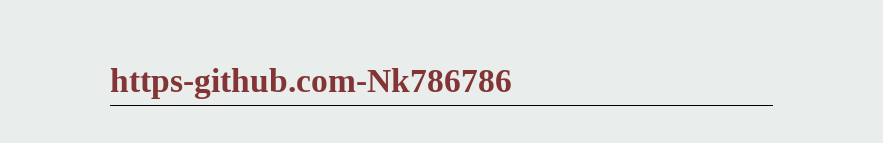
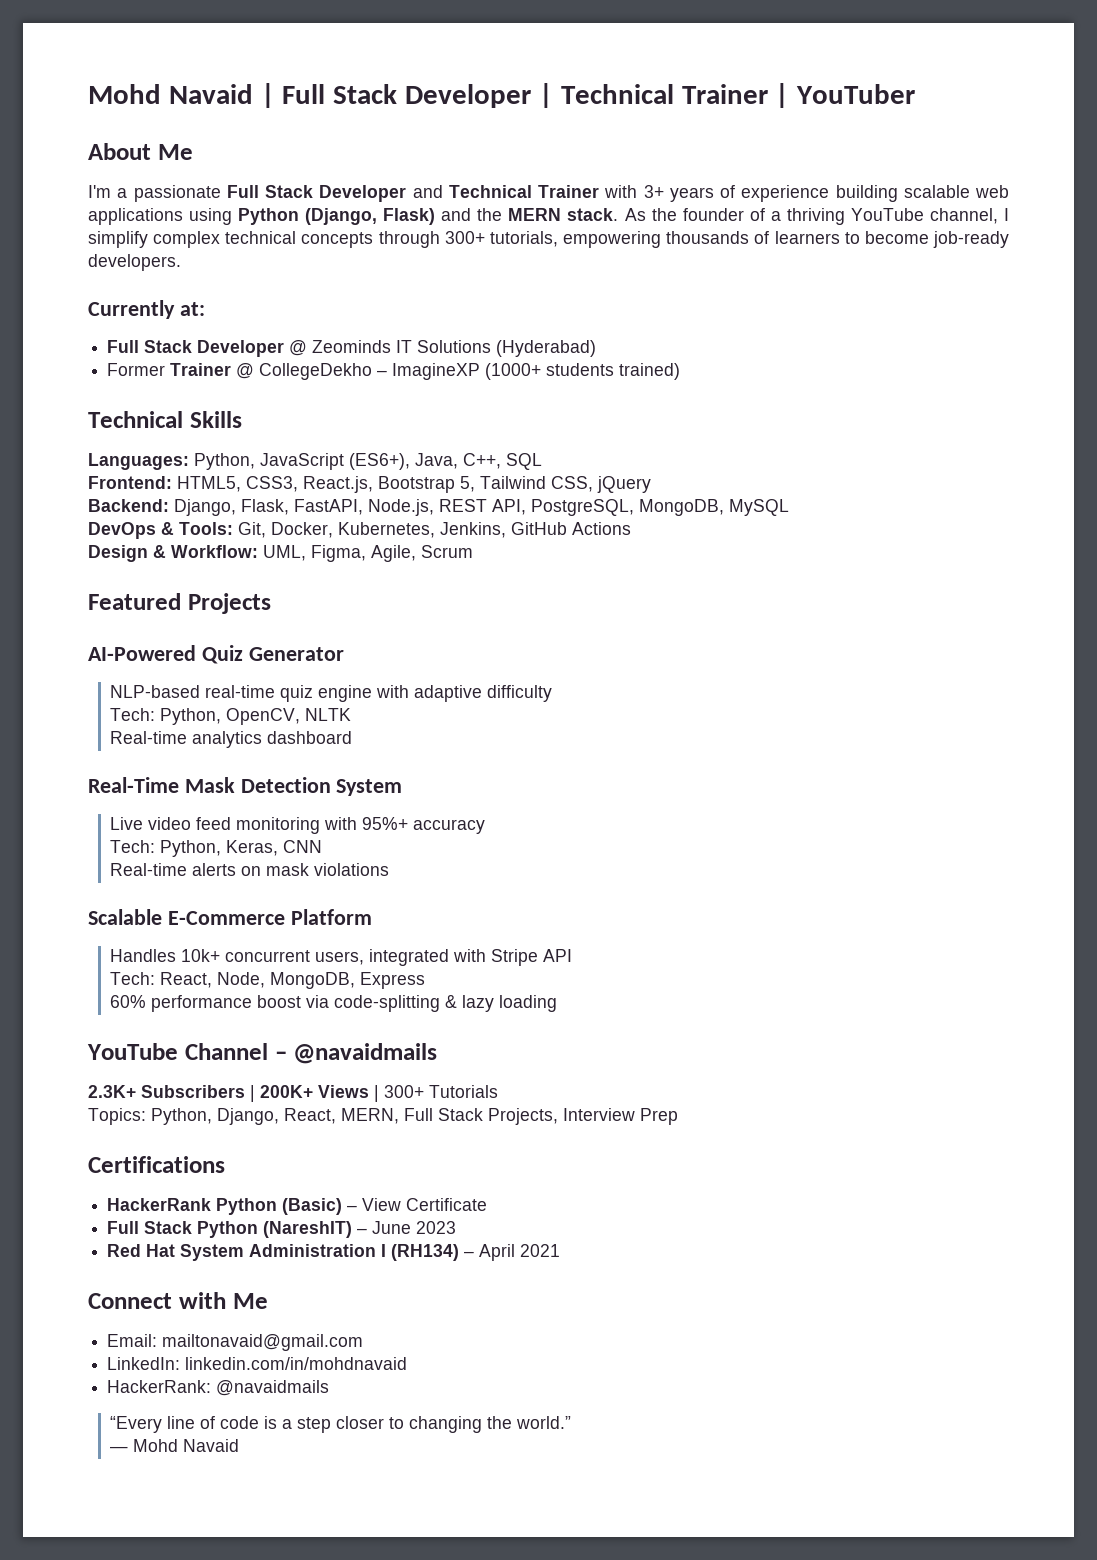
[110,68,512,99] https-github.com-Nk786786 -> [88,83,916,108] [88,143,193,160] [88,185,1009,202] [88,208,1009,225] [88,231,1010,248] [88,254,181,271] [88,300,205,319] [107,340,597,357] [107,363,681,380] [88,411,242,428] [88,453,542,470] [88,476,651,493] [88,499,789,516] [88,522,631,539] [88,545,473,562] [88,593,271,614] [88,645,344,664] [110,685,553,702] [110,708,352,725] [110,731,353,748] [88,777,403,796] [110,817,486,834] [110,840,323,857] [110,863,390,876] [88,909,372,925] [110,949,573,966] [110,972,426,989] [110,995,558,1012] [87,1043,438,1064] [88,1085,498,1102] [88,1108,678,1125] [88,1156,225,1173] [107,1198,488,1215] [107,1221,457,1238] [107,1244,561,1261] [88,1292,268,1309] [107,1334,364,1351] [107,1357,408,1370] [107,1380,330,1396] [110,1416,572,1433] [110,1439,240,1452] Mohd Navaid | Full Stack Developer | Technical Trainer | YouTuber // About Me // I'm a passionate Full Stack Developer and Technical Trainer with 3+ years of experience building scalable web applications using Python (Django, Flask) and the MERN stack. As the founder of a thriving YouTube channel, I simplify complex technical concepts through 300+ tutorials, empowering thousands of learners to become job-ready developers. // Currently at: // Full Stack Developer @ Zeominds IT Solutions (Hyderabad) // Former Trainer @ CollegeDekho – ImagineXP (1000+ students trained) // Technical Skills // Languages: Python, JavaScript (ES6+), Java, C++, SQL // Frontend: HTML5, CSS3, React.js, Bootstrap 5, Tailwind CSS, jQuery // Backend: Django, Flask, FastAPI, Node.js, REST API, PostgreSQL, MongoDB, MySQL // DevOps & Tools: Git, Docker, Kubernetes, Jenkins, GitHub Actions // Design & Workflow: UML, Figma, Agile, Scrum // Featured Projects // AI-Powered Quiz Generator // NLP-based real-time quiz engine with adaptive difficulty // Tech: Python, OpenCV, NLTK // Real-time analytics dashboard // Real-Time Mask Detection System // Live video feed monitoring with 95%+ accuracy // Tech: Python, Keras, CNN // Real-time alerts on mask violations // Scalable E-Commerce Platform // Handles 10k+ concurrent users, integrated with Stripe API // Tech: React, Node, MongoDB, Express // 60% performance boost via code-splitting & lazy loading // YouTube Channel – @navaidmails // 2.3K+ Subscribers | 200K+ Views | 300+ Tutorials // Topics: Python, Django, React, MERN, Full Stack Projects, Interview Prep // Certifications // HackerRank Python (Basic) – View Certificate // Full Stack Python (NareshIT) – June 2023 // Red Hat System Administration I (RH134) – April 2021 // Connect with Me // Email: mailtonavaid@gmail.com // LinkedIn: linkedin.com/in/mohdnavaid // HackerRank: @navaidmails // “Every line of code is a step closer to changing the world.” // — Mohd Navaid

